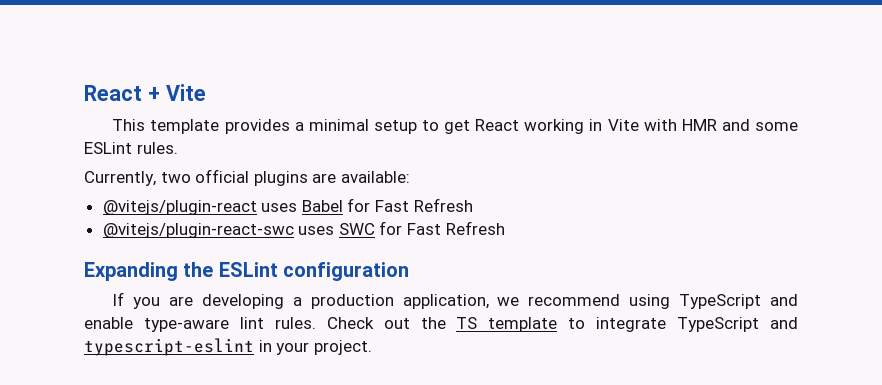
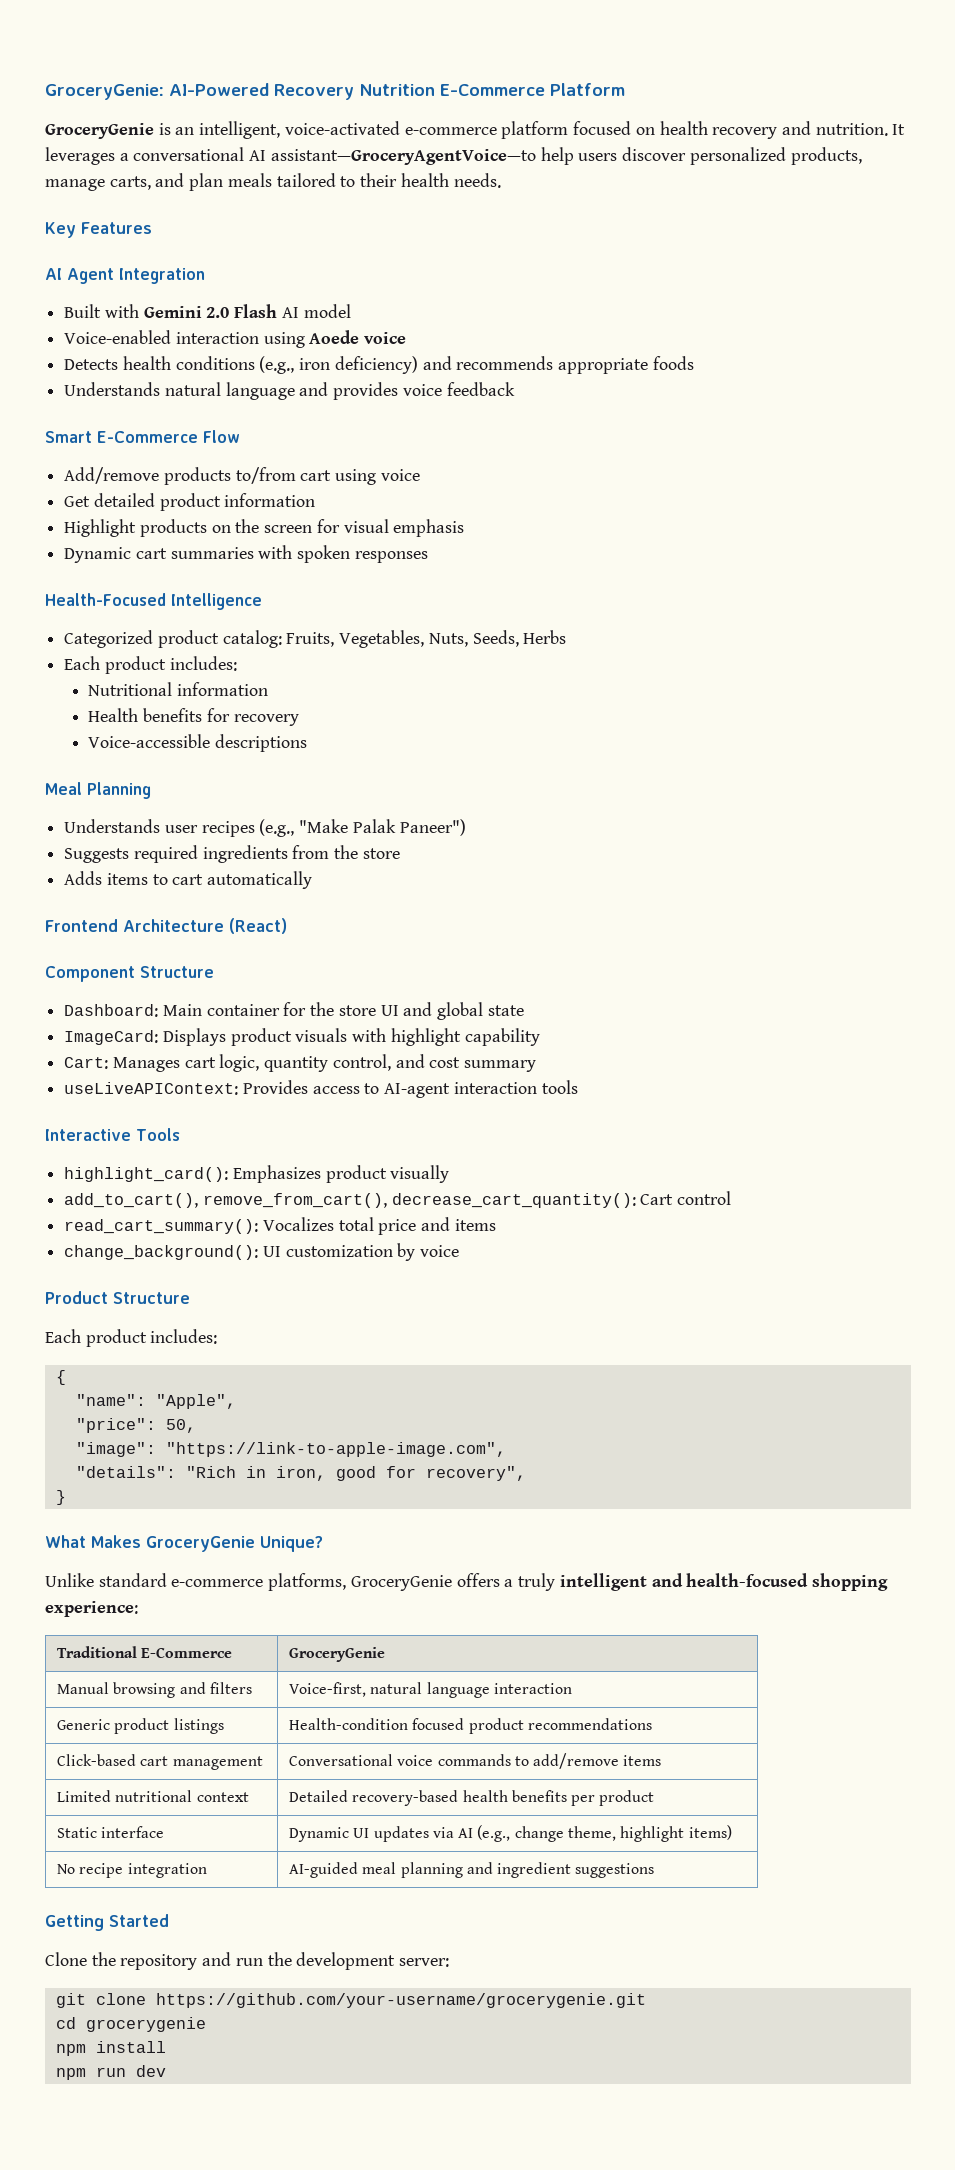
[84,84,206,101] [112,119,798,134] [84,142,178,154] [84,169,410,186] [102,198,473,215] [102,221,505,238] [84,262,410,281] [112,292,799,309] [84,317,798,332] [84,338,372,356] React + Vite // This template provides a minimal setup to get React working in Vite with HMR and some ESLint rules. // Currently, two official plugins are available: // @vitejs/plugin-react uses Babel for Fast Refresh // @vitejs/plugin-react-swc uses SWC for Fast Refresh // Expanding the ESLint configuration // If you are developing a production application, we recommend using TypeScript and enable type-aware lint rules. Check out the TS template to integrate TypeScript and typescript-eslint in your project. -> [45,83,625,100] [45,121,906,139] [45,147,862,165] [45,173,501,191] [45,222,152,238] [45,268,205,284] [64,304,351,318] [64,330,407,348] [64,356,694,374] [64,382,515,400] [45,430,240,443] [64,467,420,485] [64,493,316,511] [64,519,465,537] [64,545,428,563] [45,593,262,610] [64,630,567,648] [64,656,237,674] [88,682,269,696] [88,708,299,726] [88,734,308,752] [45,782,151,799] [64,819,466,837] [64,845,400,863] [64,871,313,889] [45,918,287,934] [45,966,214,982] [64,1002,524,1020] [64,1028,540,1046] [64,1054,537,1072] [64,1080,578,1098] [45,1128,180,1141] [64,1165,450,1183] [64,1191,732,1208] [64,1217,496,1235] [64,1243,460,1261] [45,1291,190,1304] [45,1329,218,1347] [55,1370,66,1385] [75,1394,236,1409] [75,1418,196,1433] [75,1442,506,1457] [75,1466,526,1481] [55,1490,66,1505] [45,1535,323,1552] [45,1573,888,1591] [45,1601,138,1617] [56,1646,233,1658] [288,1647,385,1662] [56,1682,252,1698] [288,1682,572,1698] [56,1718,224,1734] [288,1718,652,1734] [56,1754,263,1770] [288,1753,662,1769] [56,1790,249,1802] [288,1790,655,1806] [56,1826,165,1838] [288,1825,732,1842] [56,1863,207,1878] [288,1862,655,1878] [45,1914,169,1931] [45,1952,450,1970] [55,1993,646,2008] [55,2017,206,2032] [55,2041,166,2056] [55,2065,166,2080] GroceryGenie: AI-Powered Recovery Nutrition E-Commerce Platform // GroceryGenie is an intelligent, voice-activated e-commerce platform focused on health recovery and nutrition. It leverages a conversational AI assistant—GroceryAgentVoice—to help users discover personalized products, manage carts, and plan meals tailored to their health needs. // Key Features // AI Agent Integration // Built with Gemini 2.0 Flash AI model // Voice-enabled interaction using Aoede voice // Detects health conditions (e.g., iron deficiency) and recommends appropriate foods // Understands natural language and provides voice feedback // Smart E-Commerce Flow // Add/remove products to/from cart using voice // Get detailed product information // Highlight products on the screen for visual emphasis // Dynamic cart summaries with spoken responses // Health-Focused Intelligence // Categorized product catalog: Fruits, Vegetables, Nuts, Seeds, Herbs // Each product includes: // Nutritional information // Health benefits for recovery // Voice-accessible descriptions // Meal Planning // Understands user recipes (e.g., "Make Palak Paneer") // Suggests required ingredients from the store // Adds items to cart automatically // Frontend Architecture (React) // Component Structure // Dashboard: Main container for the store UI and global state // ImageCard: Displays product visuals with highlight capability // Cart: Manages cart logic, quantity control, and cost summary // useLiveAPIContext: Provides access to AI-agent interaction tools // Interactive Tools // highlight_card(): Emphasizes product visually // add_to_cart(), remove_from_cart(), decrease_cart_quantity(): Cart control // read_cart_summary(): Vocalizes total price and items // change_background(): UI customization by voice // Product Structure // Each product includes: // { // "name": "Apple", // "price": 50, // "image": "https://link-to-apple-image.com", // "details": "Rich in iron, good for recovery", // } // What Makes GroceryGenie Unique? // Unlike standard e-commerce platforms, GroceryGenie offers a truly intelligent and health-focused shopping experience: // Traditional E-Commerce | GroceryGenie // Manual browsing and filters | Voice-first, natural language interaction // Generic product listings | Health-condition focused product recommendations // Click-based cart management | Conversational voice commands to add/remove items // Limited nutritional context | Detailed recovery-based health benefits per product // Static interface | Dynamic UI updates via AI (e.g., change theme, highlight items) // No recipe integration | AI-guided meal planning and ingredient suggestions // Getting Started // Clone the repository and run the development server: // git clone https://github.com/your-username/grocerygenie.git // cd grocerygenie // npm install // npm run dev

